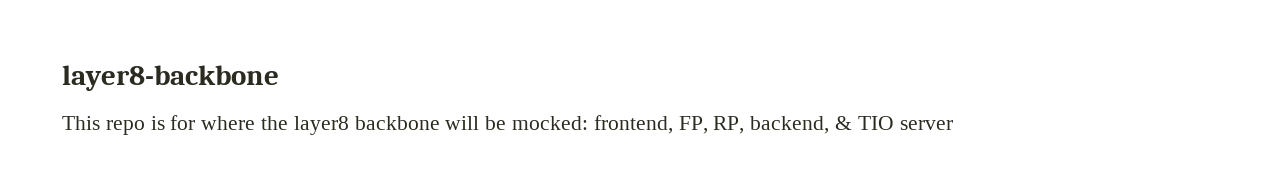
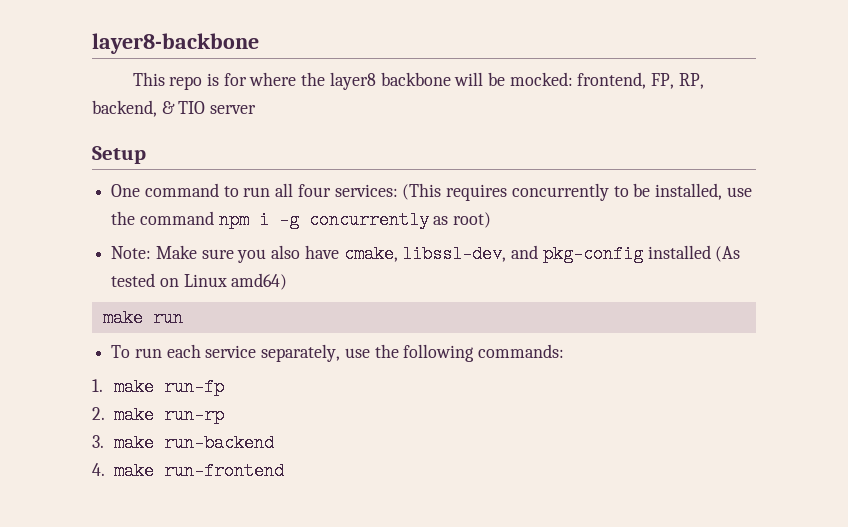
(953, 125) none -> [92,146,146,164] [111,183,752,201] [111,211,492,229] [111,245,741,263] [111,273,288,290] [102,309,183,327] [111,344,565,362] [92,378,225,396] [92,406,225,424] [92,434,275,452] [92,462,285,480] // Setup // One command to run all four services: (This requires concurrently to be installed, use the command npm i -g concurrently as root) // Note: Make sure you also have cmake, libssl-dev, and pkg-config installed (As tested on Linux amd64) // make run // To run each service separately, use the following commands: // 1. make run-fp // 2. make run-rp // 3. make run-backend // 4. make run-frontend

